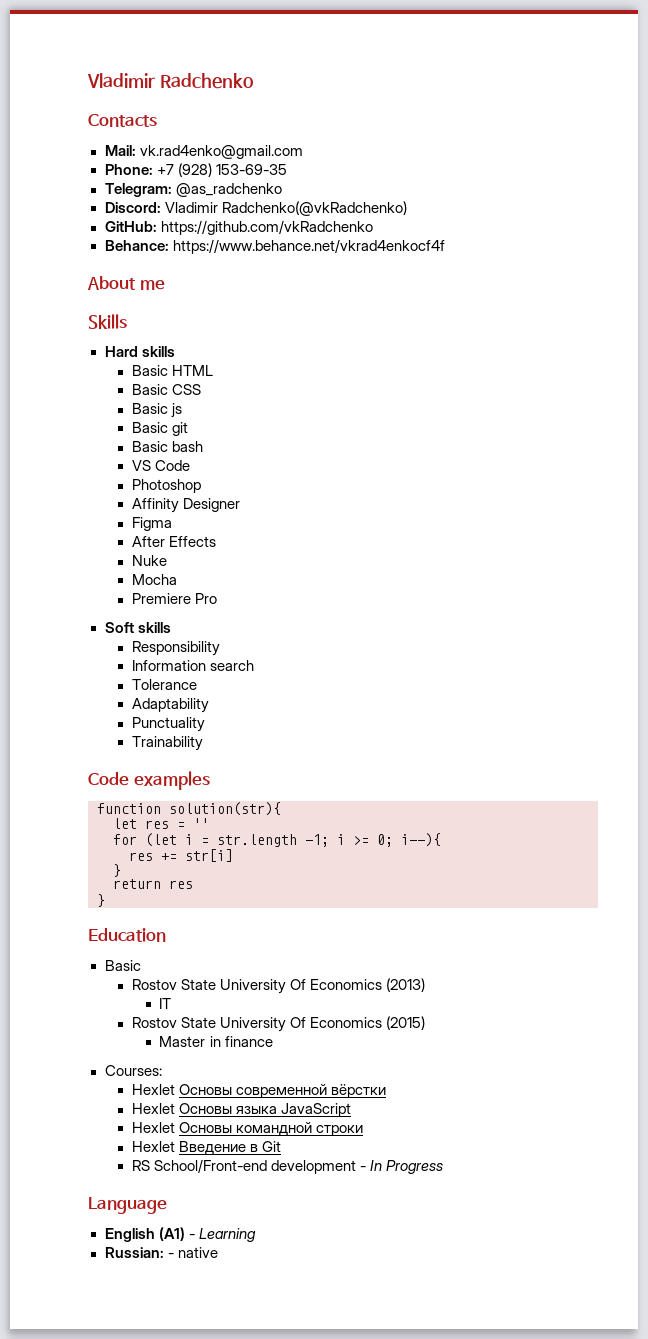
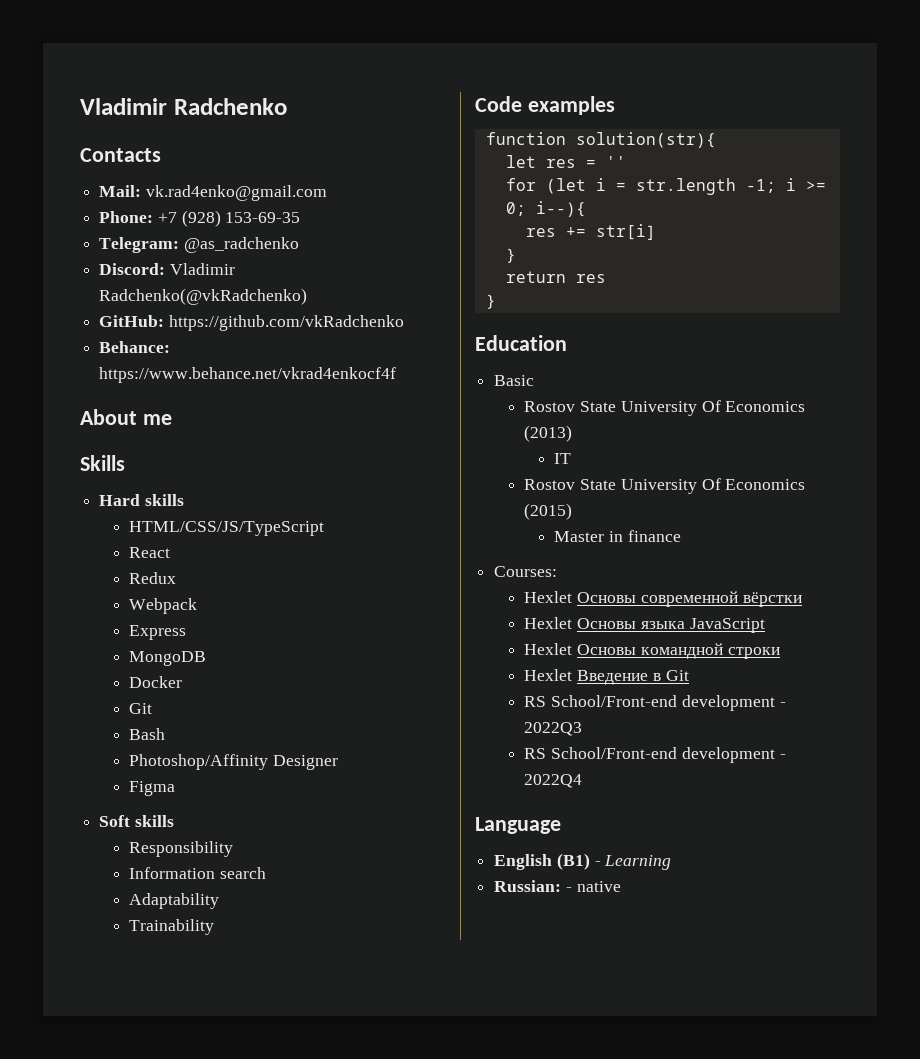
[131,365,214,376] [131,384,202,395] [131,403,183,418] [131,422,189,436] [131,441,204,452] [131,460,191,471] [131,479,201,493] [131,498,241,513] [131,517,172,531] [131,536,217,547] [131,555,167,566] [131,574,177,585] [131,593,218,604] Basic HTML // Basic CSS // Basic js // Basic git // Basic bash // VS Code // Photoshop // Affinity Designer // Figma // After Effects // Nuke // Mocha // Premiere Pro -> [129,521,325,536] [129,547,171,558] [129,572,177,584] [129,598,198,614] [129,625,187,640] [129,651,207,666] [129,676,183,688] [129,703,153,714] [129,728,166,740] [129,754,339,770] [129,781,176,796] HTML/CSS/JS/TypeScript // React // Redux // Webpack // Express // MongoDB // Docker // Git // Bash // Photoshop/Affinity Designer // Figma
[131,679,197,690] // Tolerance -> (267, 873) none
[131,717,205,732] // Punctuality -> (220, 901) none
[370,1160,444,1174] In Progress -> [524,722,583,736] [524,747,786,763] [524,774,583,788] 2022Q3 // RS School/Front-end development - 2022Q4
[158,1227,185,1241] (A1) -> [556,853,590,870] (B1)

